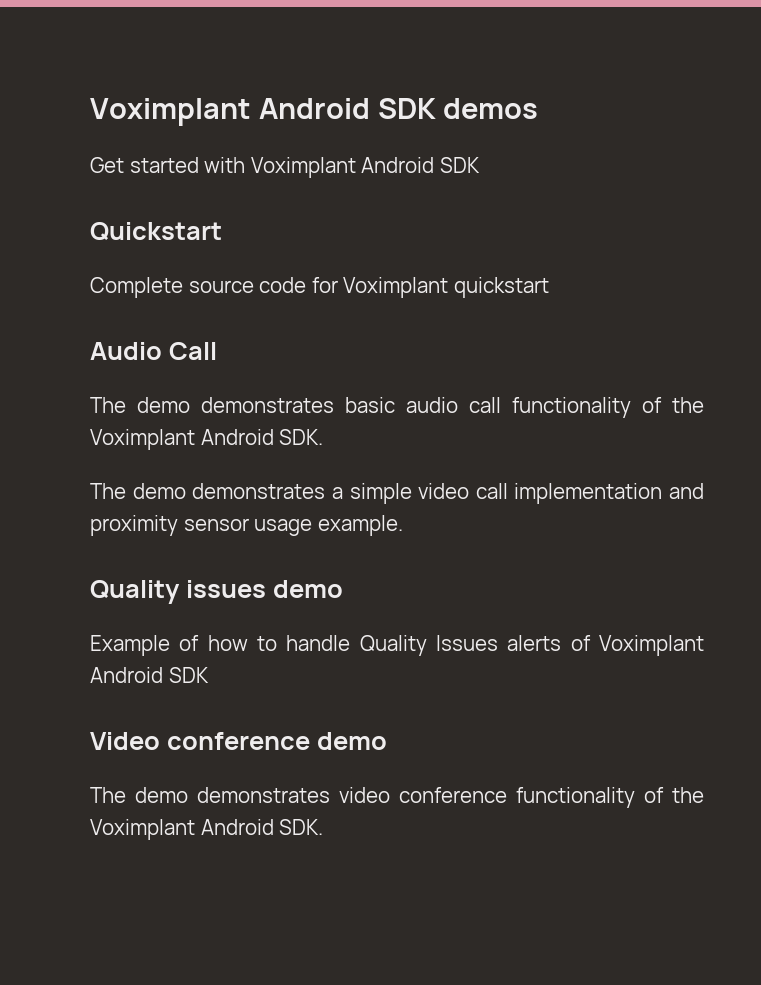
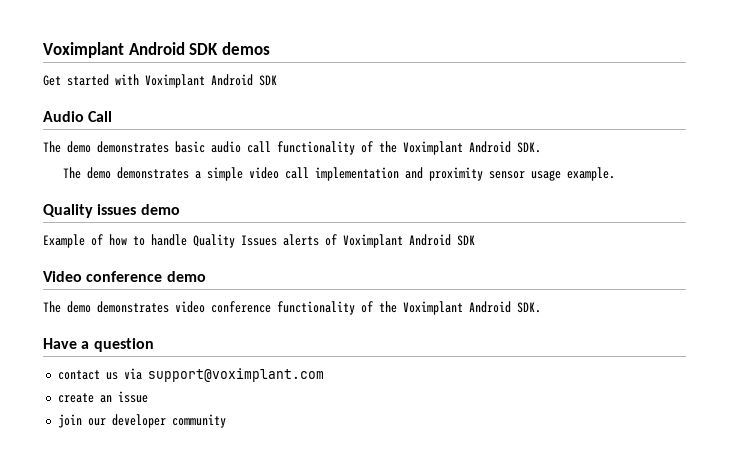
[90,222,222,241] [90,277,549,298] // Quickstart // Complete source code for Voximplant quickstart -> (277, 80) none
(324, 827) none -> [43,338,154,352] [57,368,324,382] [57,391,148,403] [57,414,226,428] // Have a question // contact us via support@voximplant.com // create an issue // join our developer community

